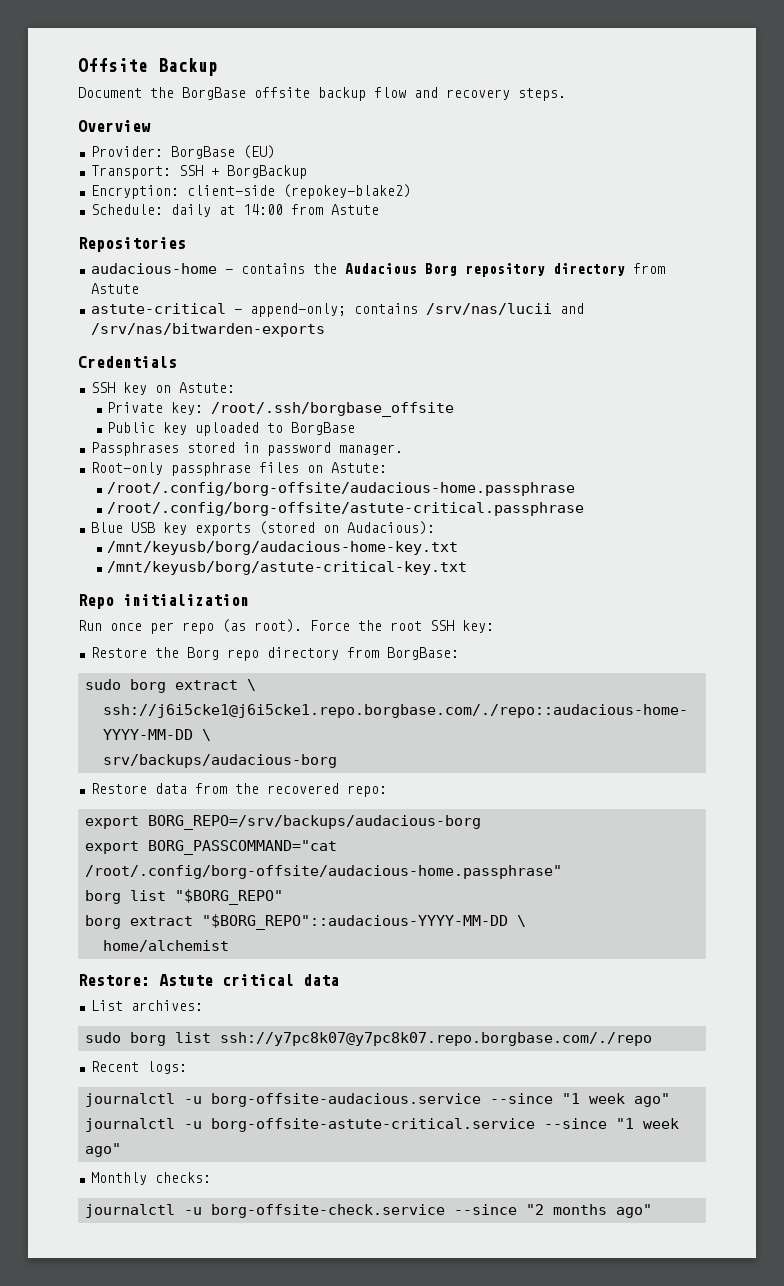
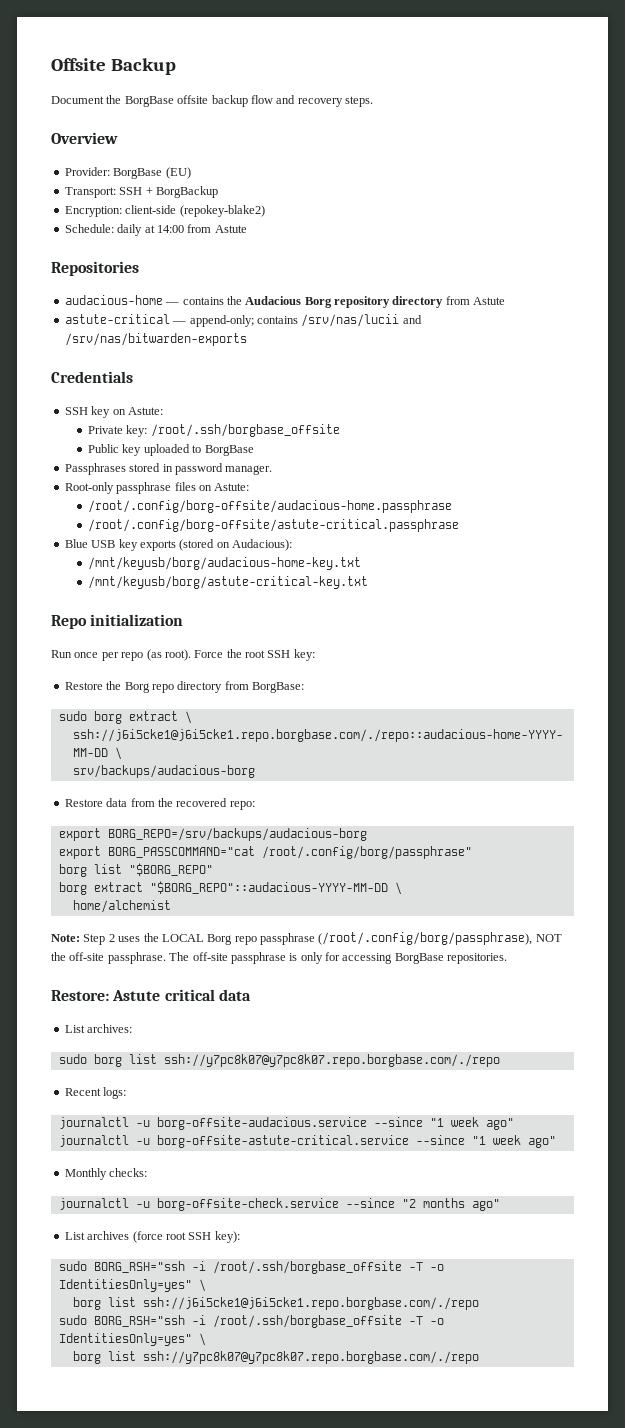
[84,865,562,879] /root/.config/borg-offsite/audacious-home.passphrase" -> [261,846,472,859] /root/.config/borg/passphrase"
(229, 946) none -> [51,932,562,945] [51,952,508,964] // Note: Step 2 uses the LOCAL Borg repo passphrase (/root/.config/borg/passphrase), NOT the off-site passphrase. The off-site passphrase is only for accessing BorgBase repositories.
(652, 1211) none -> [64,1231,240,1243] [58,1261,444,1274] [58,1279,206,1292] [72,1297,479,1310] [58,1315,444,1328] [58,1333,206,1346] [72,1351,479,1364] // List archives (force root SSH key): // sudo BORG_RSH="ssh -i /root/.ssh/borgbase_offsite -T -o IdentitiesOnly=yes" \ // borg list ssh://j6i5cke1@j6i5cke1.repo.borgbase.com/./repo // sudo BORG_RSH="ssh -i /root/.ssh/borgbase_offsite -T -o IdentitiesOnly=yes" \ // borg list ssh://y7pc8k07@y7pc8k07.repo.borgbase.com/./repo

